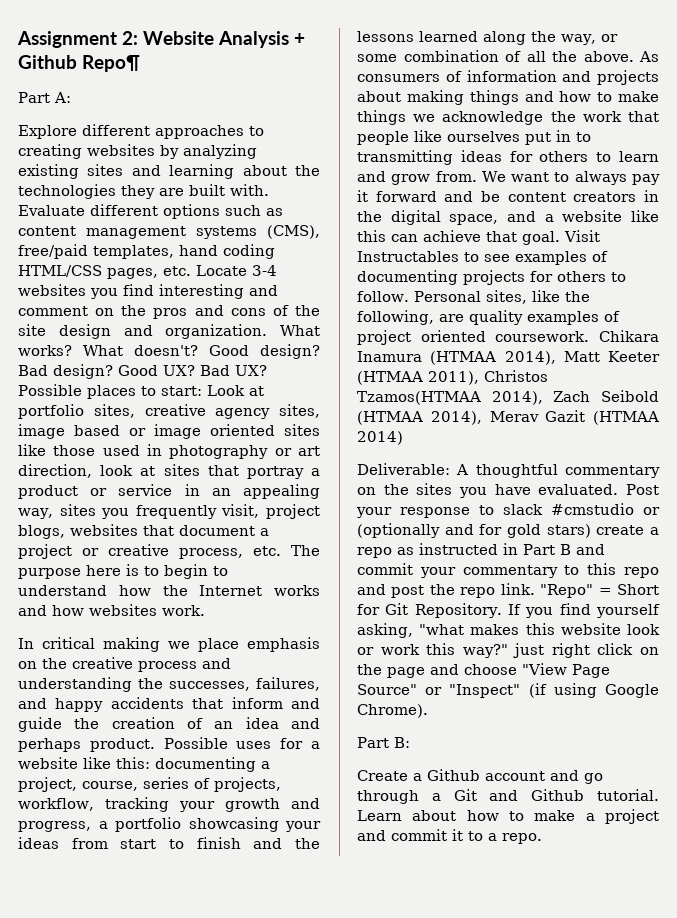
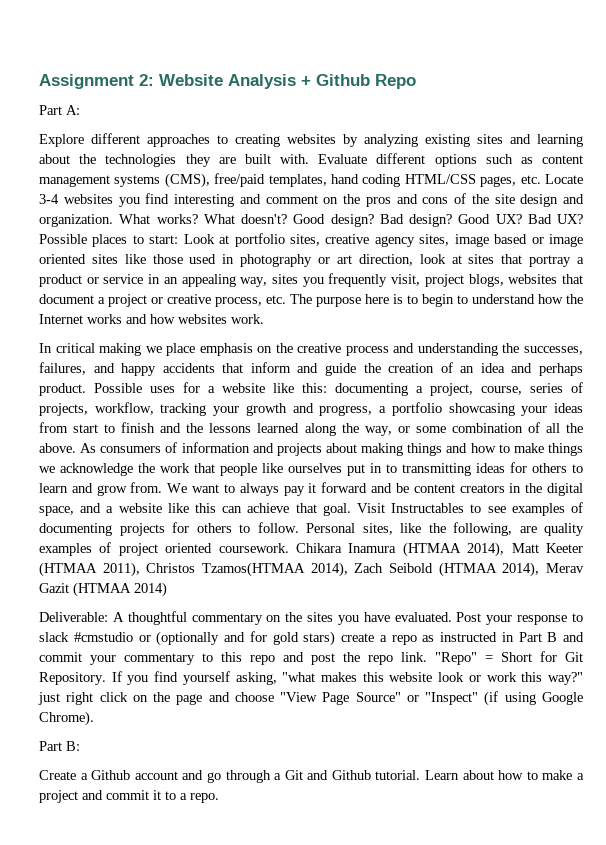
[82,55,140,72] Repo¶ -> [375,74,416,89] Repo

